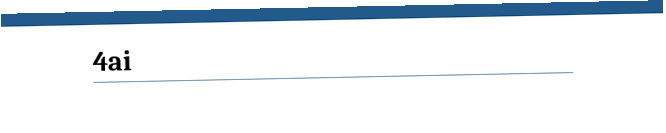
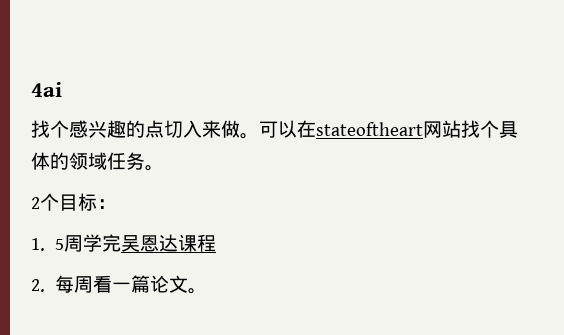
(133, 60) none -> [31,120,518,139] [31,152,164,171] [31,193,116,211] [31,234,216,252] [31,275,207,294] // 找个感兴趣的点切入来做。可以在stateoftheart网站找个具体的领域任务。 // 2个目标： // 1. 5周学完吴恩达课程 // 2.每周看一篇论文。

